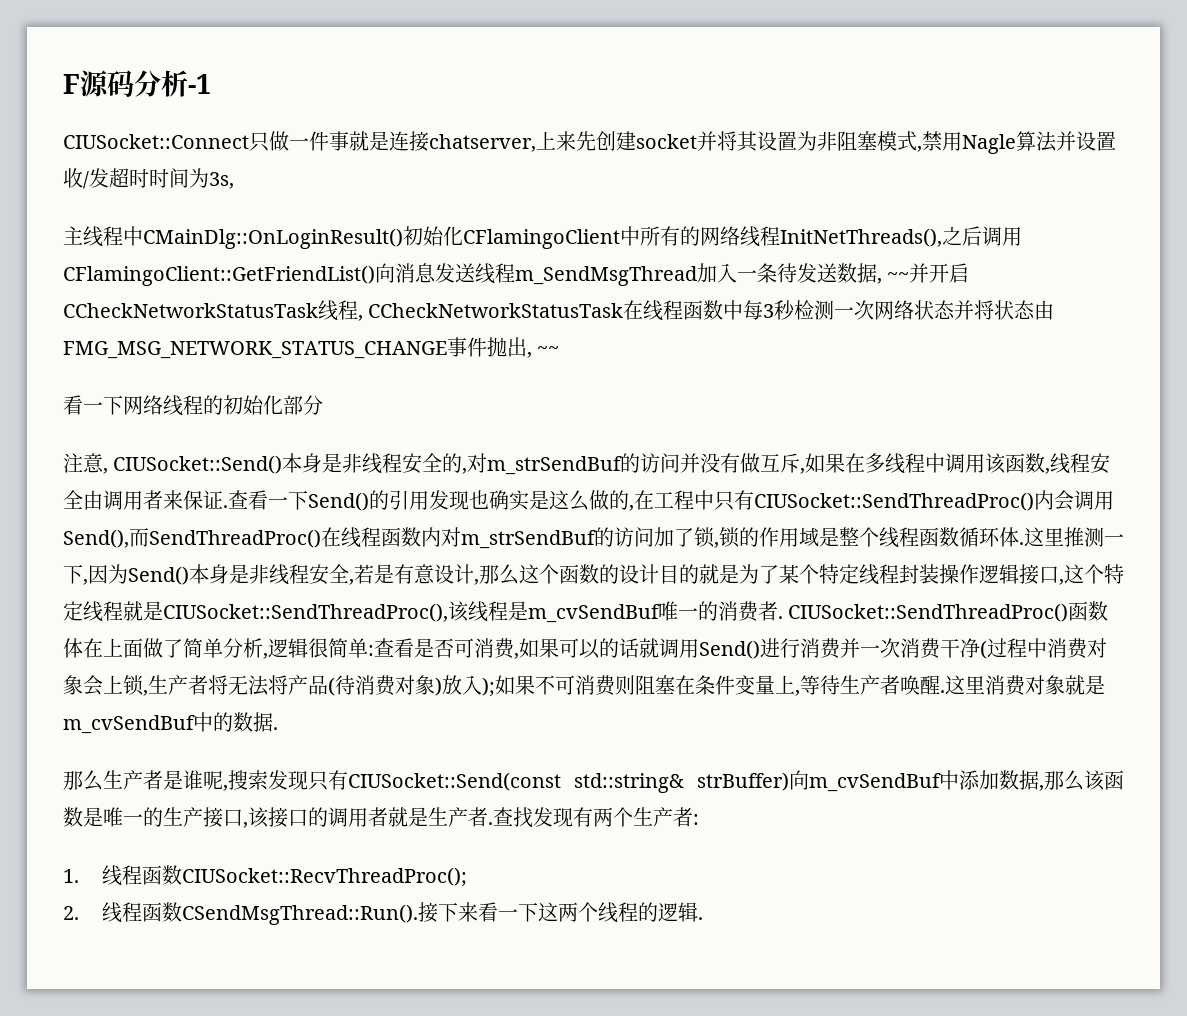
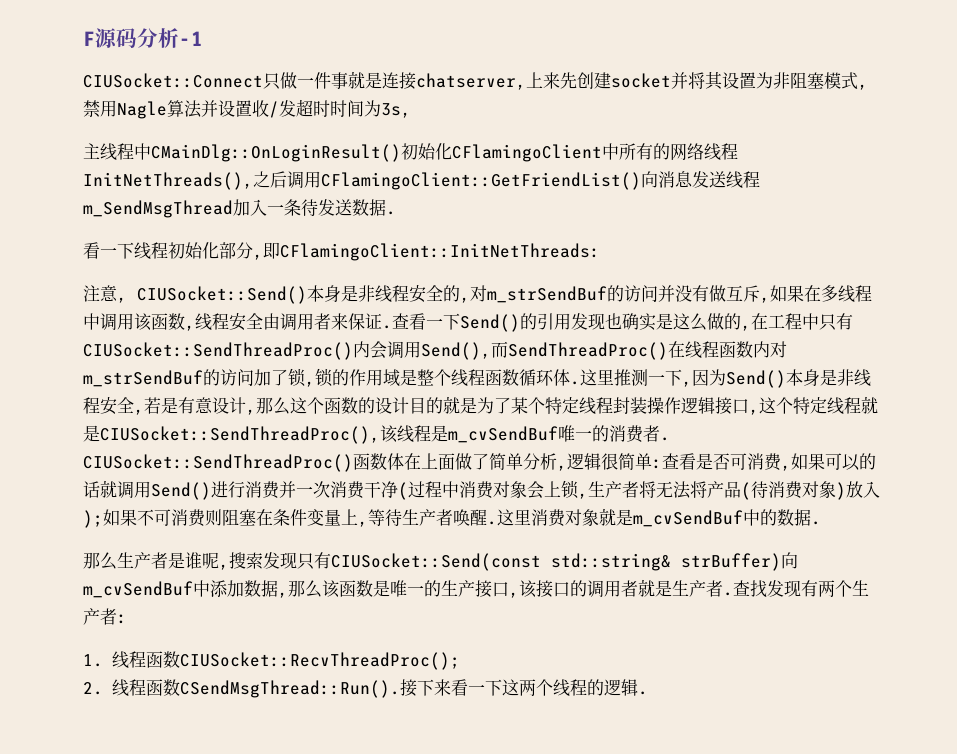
[877,263,970,284] [63,300,1055,321] [63,337,560,359] [63,395,223,416] , ~~并开启CCheckNetworkStatusTask线程, CCheckNetworkStatusTask在线程函数中每3秒检测一次网络状态并将状态由FMG_MSG_NETWORK_STATUS_CHANGE事件抛出, ~~ // 看一下网络线程的 -> [386,211,396,215] [83,242,168,260] . // 看一下线程
(323, 405) none -> [253,242,600,261] ,即CFlamingoClient::InitNetThreads:

